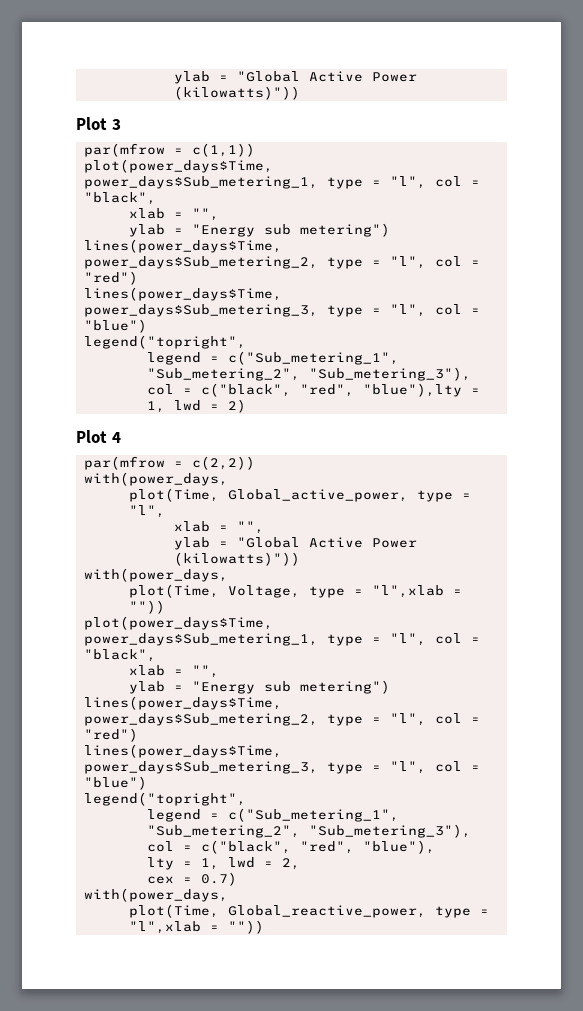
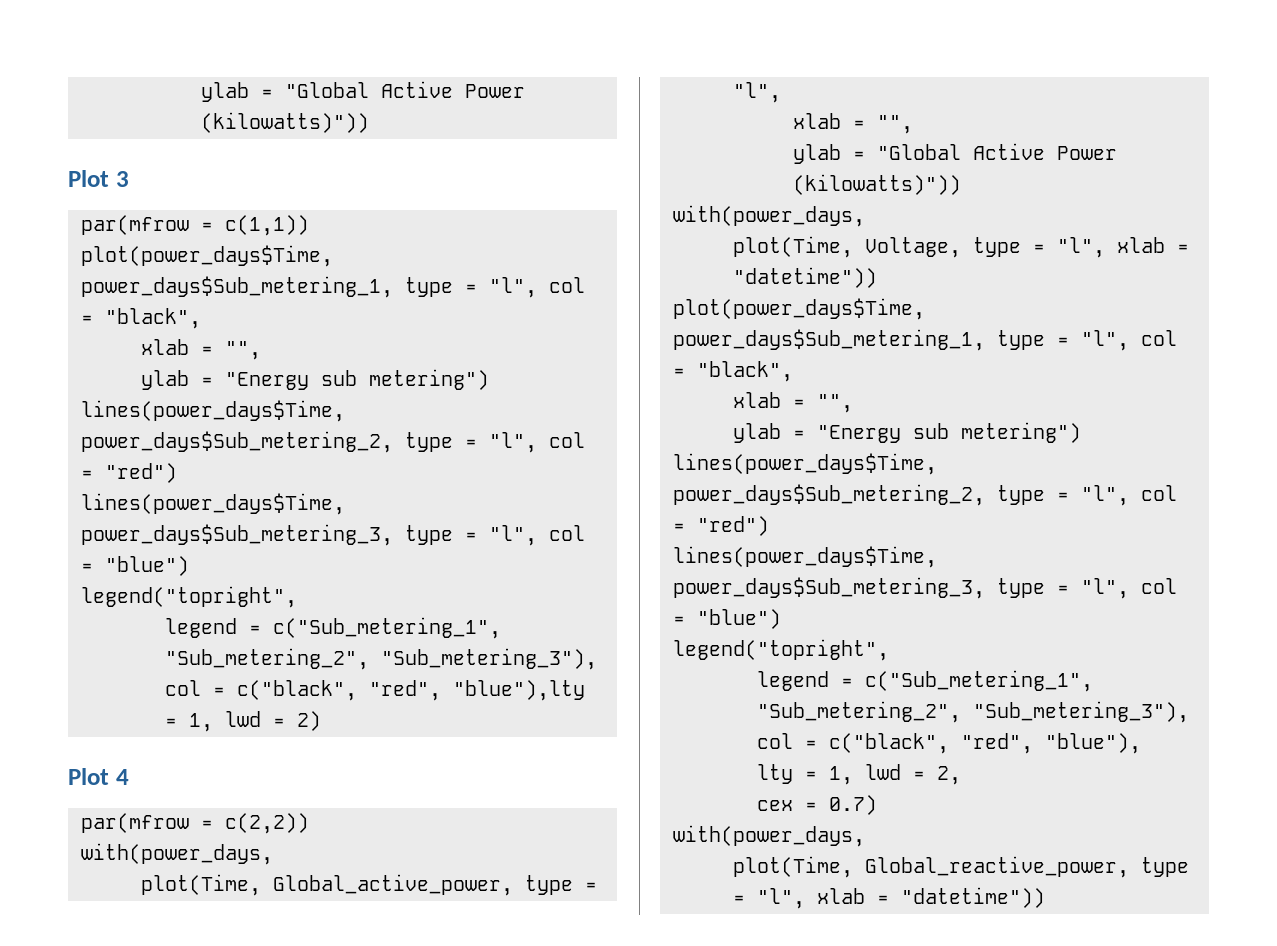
[372,585,463,598] [129,600,166,614] "l",xlab = "")) -> [1056,237,1189,258] [732,267,877,288] "l", xlab = "datetime"))
[129,920,265,934] "l",xlab = "")) -> [756,887,1045,909] "l", xlab = "datetime"))

